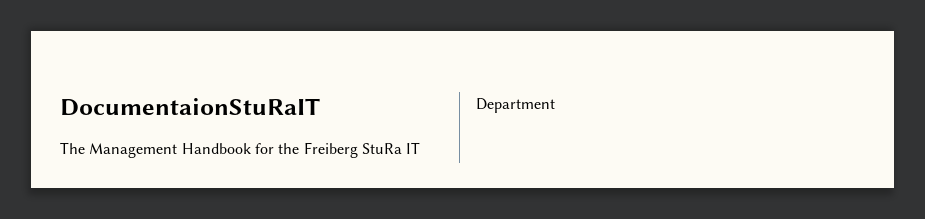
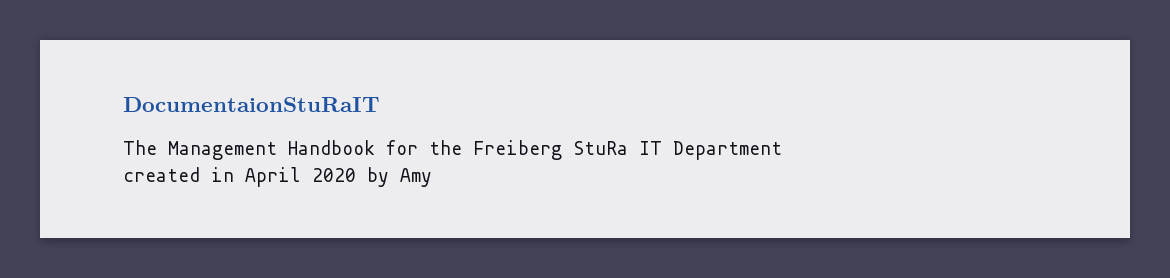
(555, 105) none -> [123,167,432,187] // created in April 2020 by Amy

